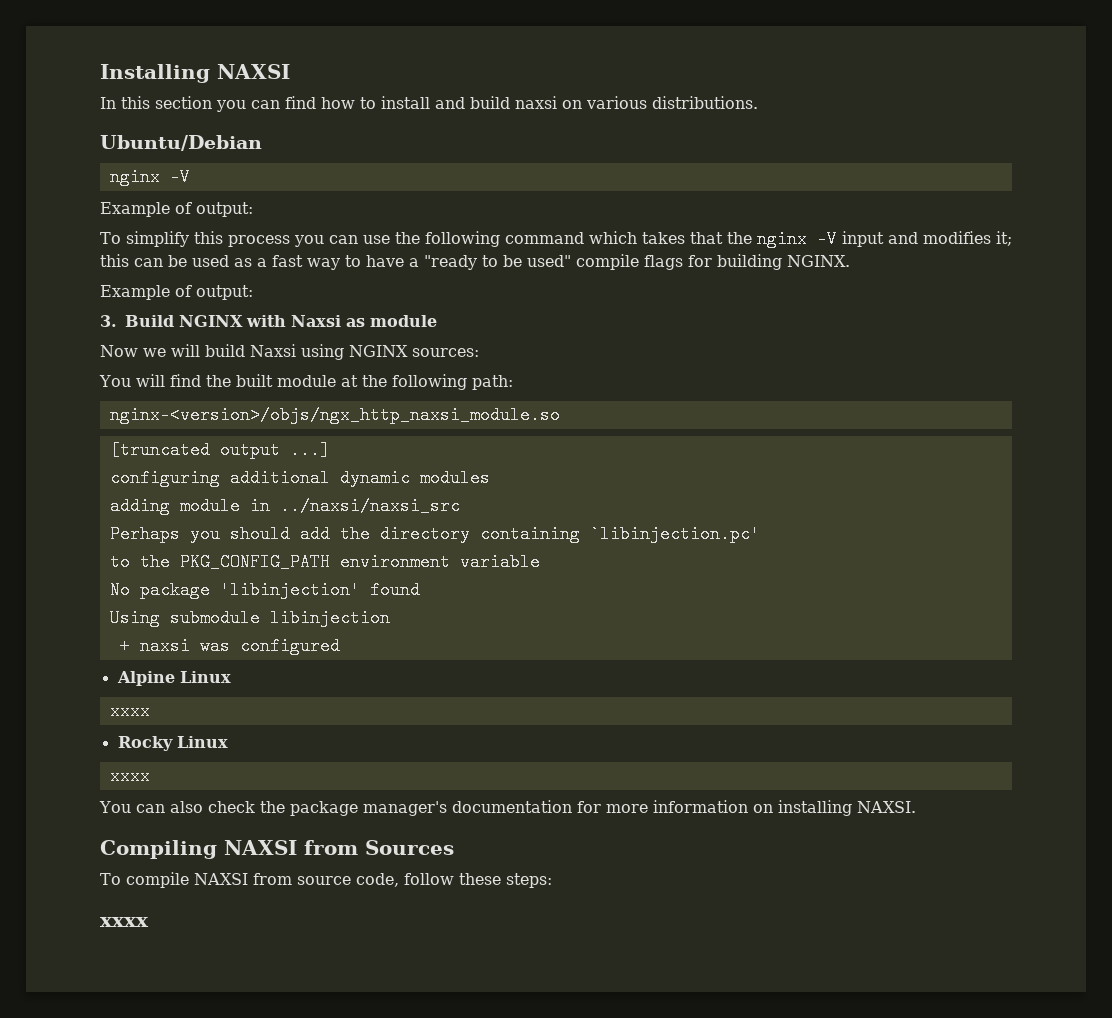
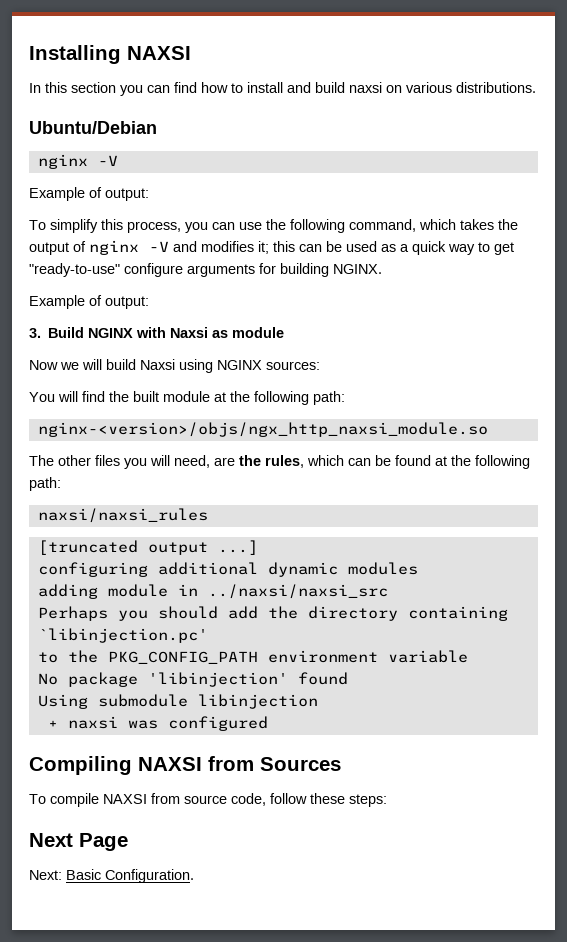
[227,235,290,247] process -> [127,221,181,233] process,
[504,232,584,244] command -> [349,219,416,232] command,
[689,230,884,248] that the nginx -V input -> [498,219,518,230] [29,240,169,255] the output of nginx -V
[272,255,303,267] fast -> [412,241,446,255] quick
[366,254,683,270] have a "ready to be used" compile flags -> [494,242,514,255] [29,263,255,277] get "ready-to-use" configure arguments
(560, 415) none -> [29,455,530,469] [29,477,61,491] [37,508,208,523] // The other files you will need, are the rules, which can be found at the following path: // naxsi/naxsi_rules
[116,671,231,686] [109,702,150,720] [117,736,228,751] [109,767,150,785] [99,800,916,816] // Alpine Linux // xxxx // Rocky Linux // xxxx // You can also check the package manager's documentation for more information on installing NAXSI. -> (268, 723) none
[100,917,149,927] xxxx -> [29,833,128,851] [29,869,194,883] Next Page // Next: Basic Configuration.

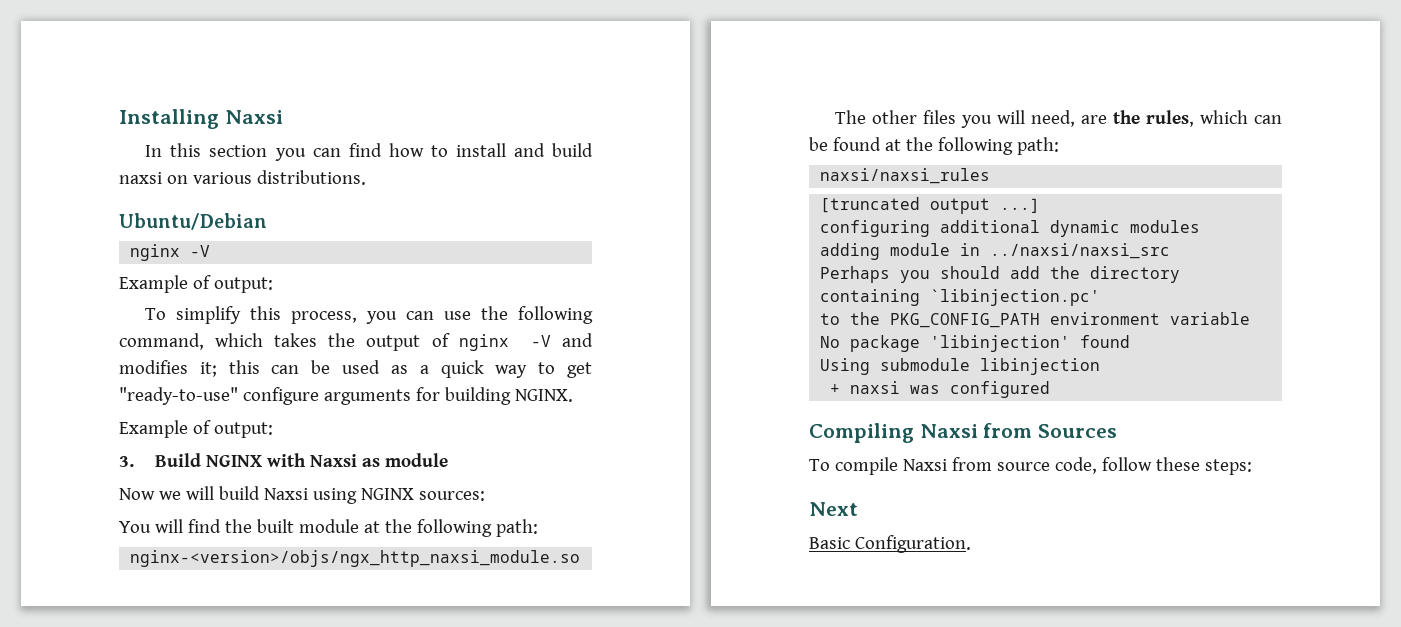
[127,46,191,60] NAXSI -> [224,110,283,124] Naxsi
[138,757,202,771] NAXSI -> [919,424,978,438] Naxsi
[103,794,147,804] NAXSI -> [902,459,947,471] Naxsi
[79,833,128,851] [29,870,62,880] Page // Next: -> (858, 509) //

